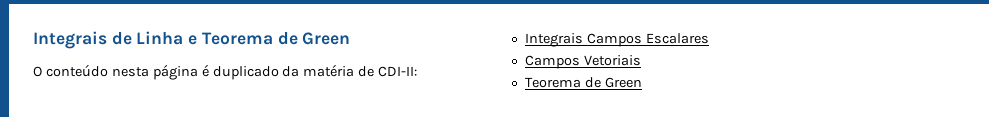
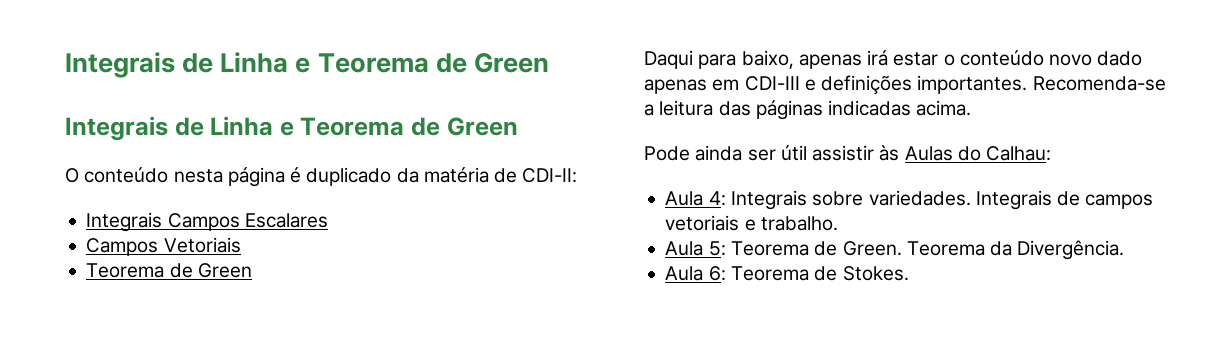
[33,31,351,49] Integrais de Linha e Teorema de Green -> [65,52,549,78] [65,116,518,141] Integrais de Linha e Teorema de Green // Integrais de Linha e Teorema de Green
(642, 82) none -> [644,50,1143,69] [644,75,1166,95] [644,100,972,120] [644,145,1052,161] [665,190,1154,210] [665,215,838,231] [665,240,1125,260] [665,266,909,281] // Daqui para baixo, apenas irá estar o conteúdo novo dado apenas em CDI-III e definições importantes. Recomenda-se a leitura das páginas indicadas acima. // Pode ainda ser útil assistir às Aulas do Calhau: // Aula 4: Integrais sobre variedades. Integrais de campos vetoriais e trabalho. // Aula 5: Teorema de Green. Teorema da Divergência. // Aula 6: Teorema de Stokes.

